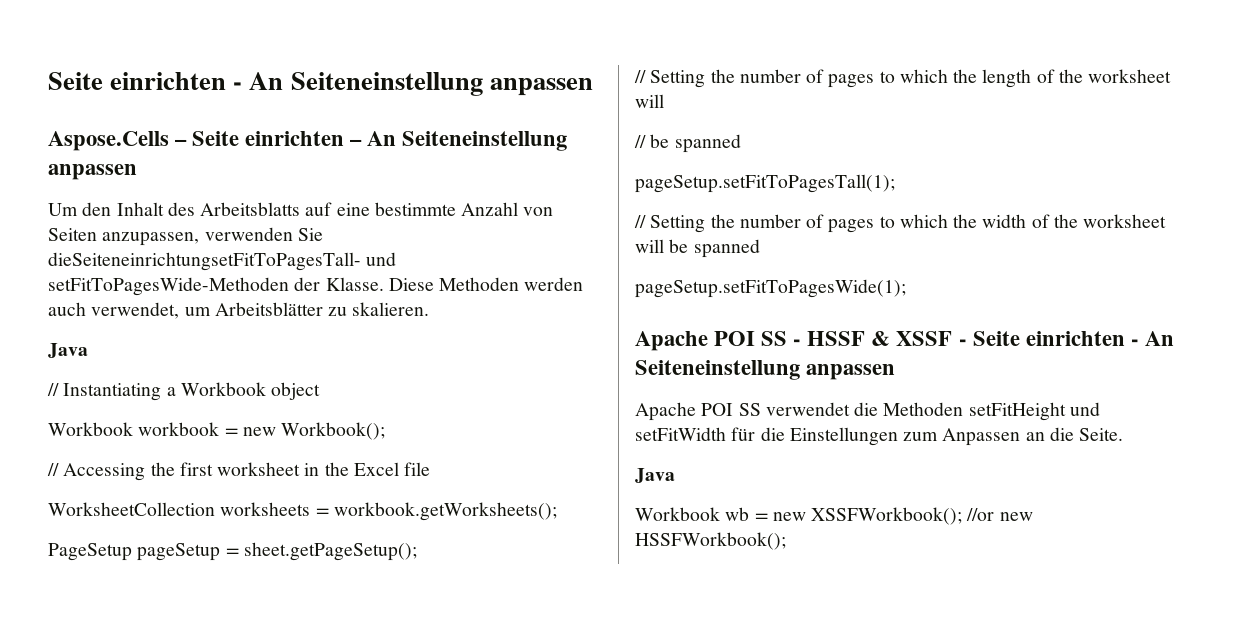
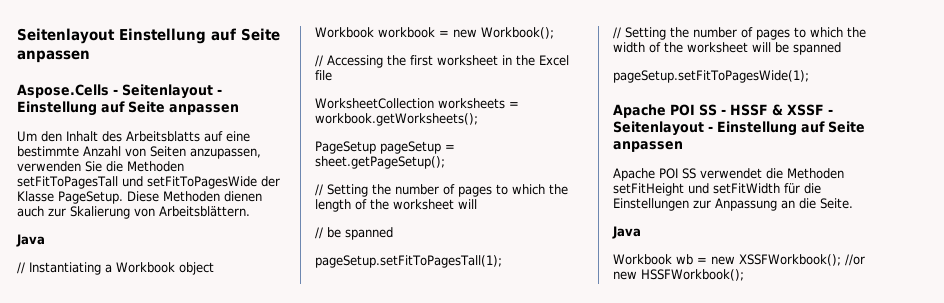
[48,72,593,96] [48,131,568,151] Seite einrichten - An Seiteneinstellung anpassen // Aspose.Cells – Seite einrichten – An Seiteneinstellung -> [17,28,280,44] [17,50,90,63] [17,84,222,99] [17,101,165,116] Seitenlayout Einstellung auf Seite anpassen // Aspose.Cells - Seitenlayout - Einstellung auf Seite
[48,252,397,271] [48,277,584,296] [48,302,430,319] dieSeiteneinrichtungsetFitToPagesTall- und setFitToPagesWide-Methoden der Klasse. Diese Methoden werden auch verwendet, um Arbeitsblätter zu skalieren. -> [106,161,184,172] [17,176,280,189] [17,191,262,204] [17,206,250,219] die Methoden setFitToPagesTall und setFitToPagesWide der Klasse PageSetup. Diese Methoden dienen auch zur Skalierung von Arbeitsblättern.
[972,331,1174,346] [635,360,800,380] Seite einrichten - An Seiteneinstellung -> [613,121,865,136] Seitenlayout - Einstellung auf Seite
[903,428,1021,446] zum Anpassen -> [693,198,777,211] zur Anpassung

